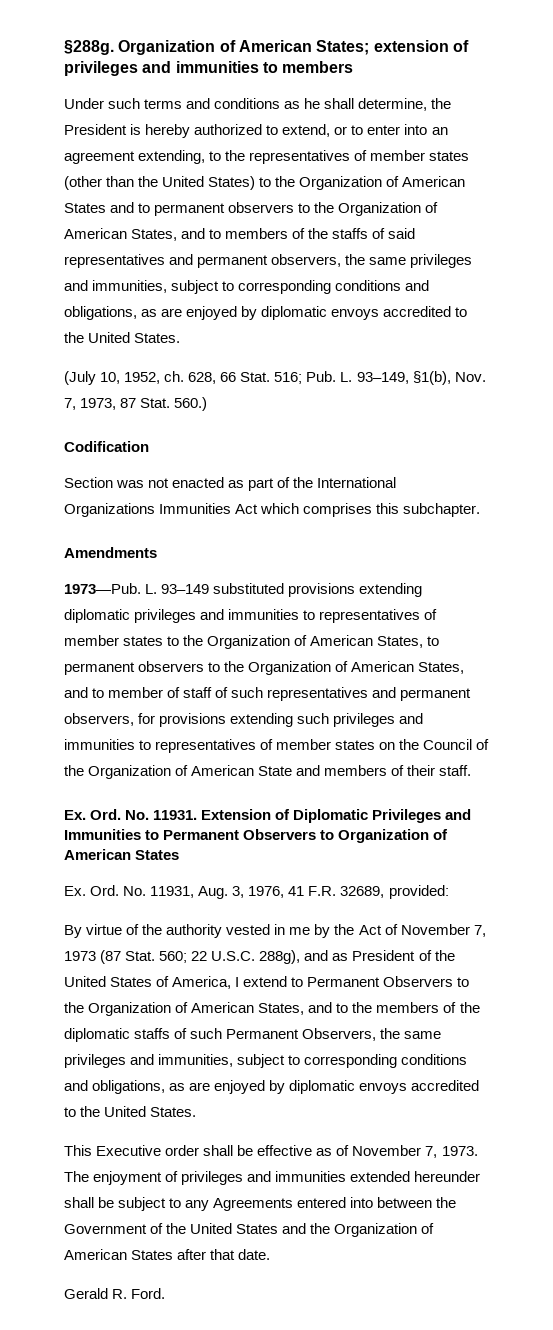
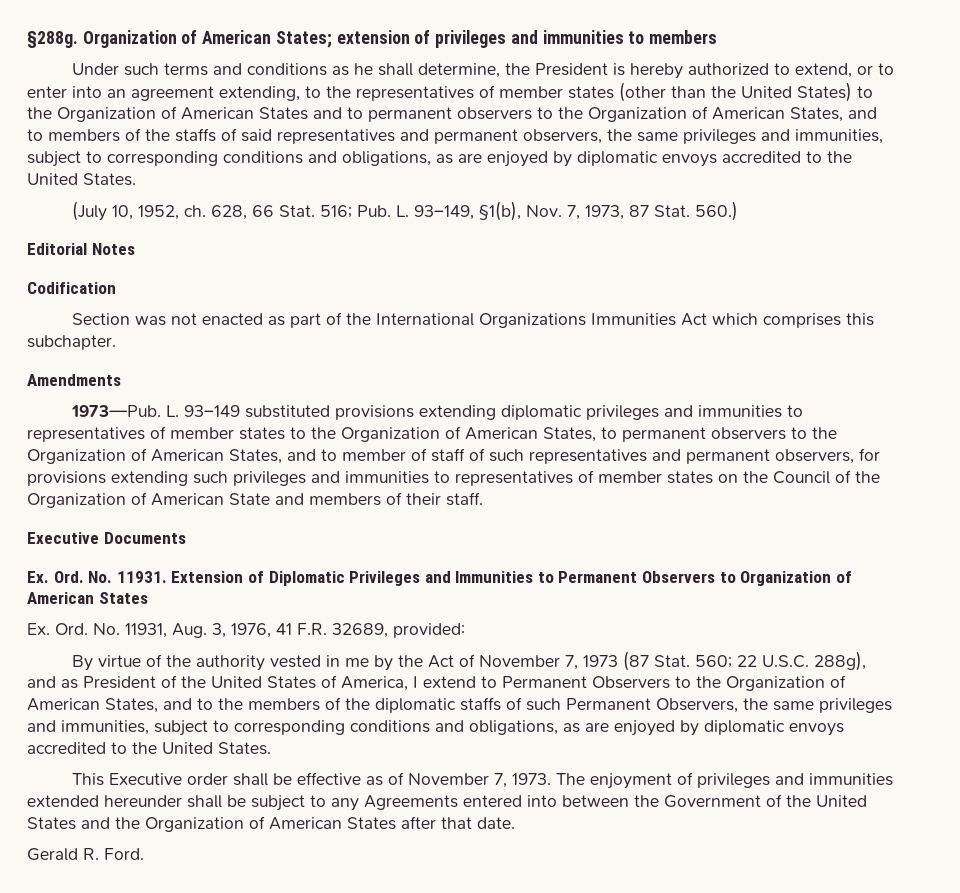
(208, 404) none -> [27,243,135,255] // Editorial Notes
(472, 770) none -> [27,532,186,544] // Executive Documents

